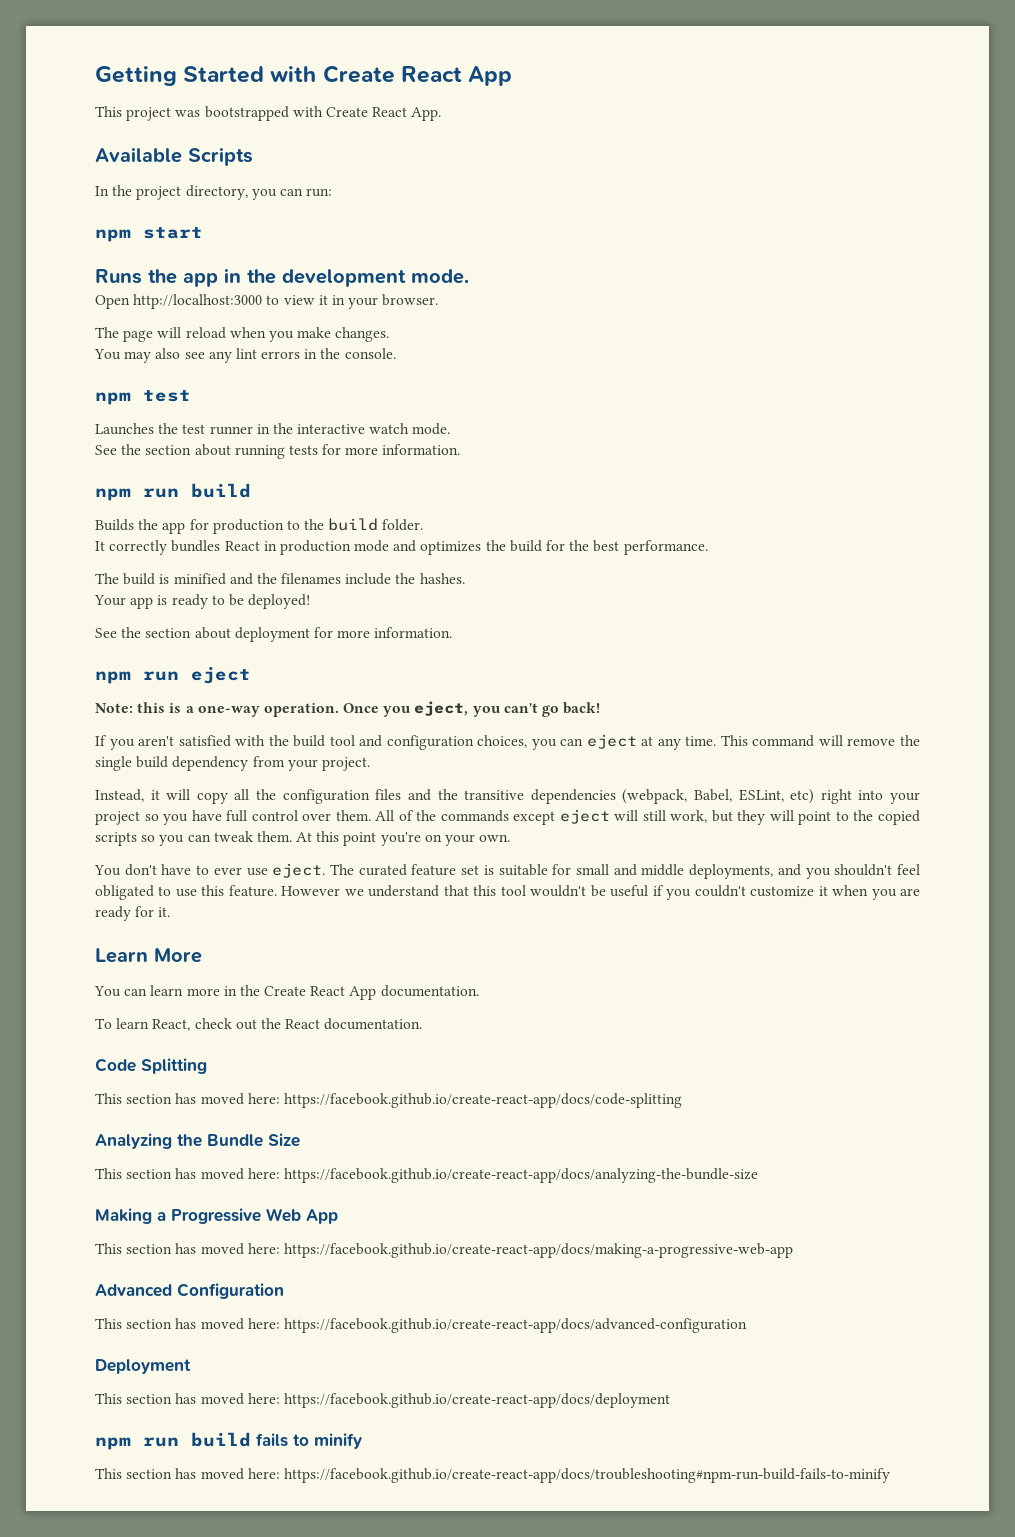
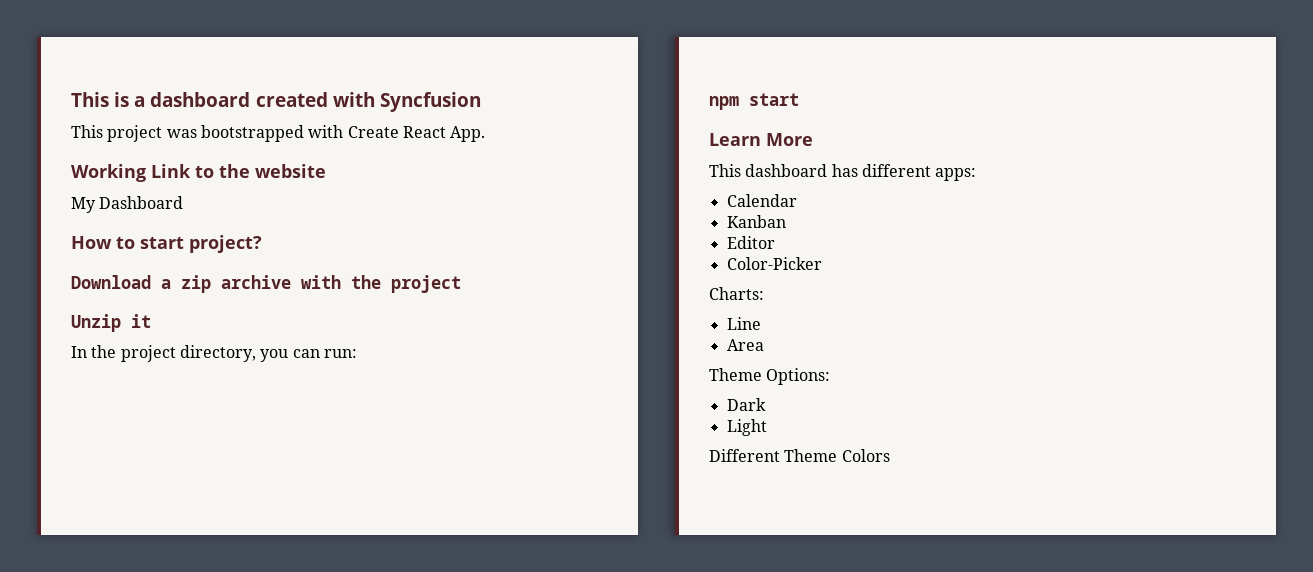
[95,65,513,86] Getting Started with Create React App -> [71,92,481,112] This is a dashboard created with Syncfusion
[95,147,253,166] Available Scripts -> [71,164,326,182] [71,196,184,213] [71,235,262,253] [71,275,461,293] [71,314,151,332] Working Link to the website // My Dashboard // How to start project? // Download a zip archive with the project // Unzip it
[95,268,469,287] [95,294,439,309] [95,327,390,342] [94,348,396,363] [95,390,191,405] [95,423,451,435] [95,444,461,459] [95,483,251,501] [95,518,424,534] [95,540,708,555] [95,573,465,585] [94,594,311,609] [95,627,453,642] [95,666,251,684] [95,701,601,717] [95,734,920,750] [95,756,370,771] [95,789,920,804] [95,809,920,825] [95,831,511,846] [94,863,920,879] [95,885,921,900] [95,906,171,921] [95,948,202,963] [94,985,479,1000] [95,1018,423,1031] [95,1058,207,1074] [95,1093,682,1108] [95,1133,300,1149] [95,1168,758,1183] [95,1208,338,1224] [95,1243,793,1258] [95,1283,284,1299] [95,1318,747,1333] [95,1359,191,1374] [95,1393,670,1408] [95,1432,362,1450] [95,1468,890,1483] Runs the app in the development mode. // Open http://localhost:3000 to view it in your browser. // The page will reload when you make changes. // You may also see any lint errors in the console. // npm test // Launches the test runner in the interactive watch mode. // See the section about running tests for more information. // npm run build // Builds the app for production to the build folder. // It correctly bundles React in production mode and optimizes the build for the best performance. // The build is minified and the filenames include the hashes. // Your app is ready to be deployed! // See the section about deployment for more information. // npm run eject // Note: this is a one-way operation. Once you eject, you can't go back! // If you aren't satisfied with the build tool and configuration choices, you can eject at any time. This command will remove the single build dependency from your project. // Instead, it will copy all the configuration files and the transitive dependencies (webpack, Babel, ESLint, etc) right into your project so you have full control over them. All of the commands except eject will still work, but they will point to the copied scripts so you can tweak them. At this point you're on your own. // You don't have to ever use eject. The curated feature set is suitable for small and middle deployments, and you shouldn't feel obligated to use this feature. However we understand that this tool wouldn't be useful if you couldn't customize it when you are ready for it. // Learn More // You can learn more in the Create React App documentation. // To learn React, check out the React documentation. // Code Splitting // This section has moved here: https://facebook.github.io/create-react-app/docs/code-splitting // Analyzing the Bundle Size // This section has moved here: https://facebook.github.io/create-react-app/docs/analyzing-the-bundle-size // Making a Progressive Web App // This section has moved here: https://facebook.github.io/create-react-app/docs/making-a-progressive-web-app // Advanced Configuration // This section has moved here: https://facebook.github.io/create-react-app/docs/advanced-configuration // Deployment // This section has moved here: https://facebook.github.io/create-react-app/docs/deployment // npm run build fails to minify // This section has moved here: https://facebook.github.io/create-react-app/docs/troubleshooting#npm-run-build-fails-to-minify -> [709,133,813,146] [709,164,977,181] [726,194,797,207] [726,215,786,228] [726,236,775,249] [726,257,822,270] [709,287,764,300] [726,317,761,330] [726,339,764,351] [709,368,831,385] [726,398,766,411] [726,419,767,436] [709,449,890,462] Learn More // This dashboard has different apps: // Calendar // Kanban // Editor // Color-Picker // Charts: // Line // Area // Theme Options: // Dark // Light // Different Theme Colors

